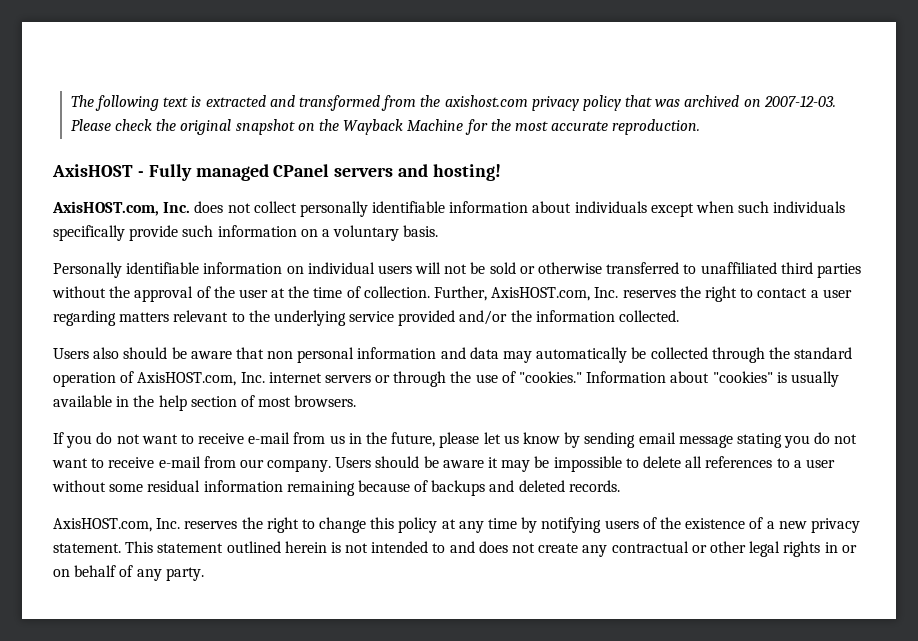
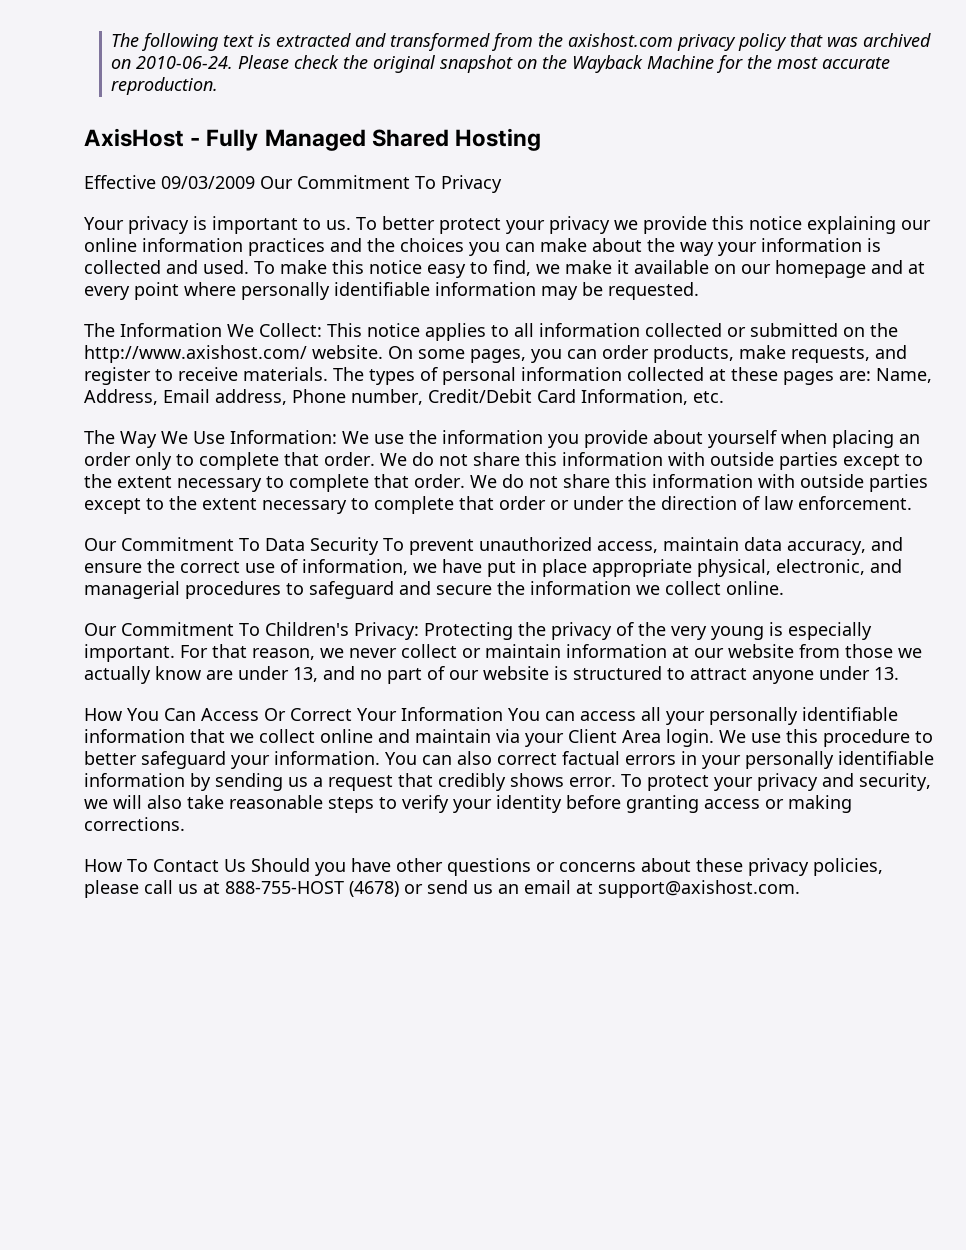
[763,95,836,107] 2007-12-03. -> [136,56,234,69] 2010-06-24.
[52,164,133,177] AxisHOST -> [84,128,184,147] AxisHost
[195,164,502,181] [52,201,846,217] [53,225,439,241] [53,262,861,278] [52,286,852,302] [53,310,680,326] [53,347,853,363] [53,371,839,387] [53,395,357,411] [53,432,858,448] [52,456,835,472] [52,480,620,496] [53,517,860,533] [53,541,857,557] [53,565,204,581] managed CPanel servers and hosting! // AxisHOST.com, Inc. does not collect personally identifiable information about individuals except when such individuals specifically provide such information on a voluntary basis. // Personally identifiable information on individual users will not be sold or otherwise transferred to unaffiliated third parties without the approval of the user at the time of collection. Further, AxisHOST.com, Inc. reserves the right to contact a user regarding matters relevant to the underlying service provided and/or the information collected. // Users also should be aware that non personal information and data may automatically be collected through the standard operation of AxisHOST.com, Inc. internet servers or through the use of "cookies." Information about "cookies" is usually available in the help section of most browsers. // If you do not want to receive e-mail from us in the future, please let us know by sending email message stating you do not want to receive e-mail from our company. Users should be aware it may be impossible to delete all references to a user without some residual information remaining because of backups and deleted records. // AxisHOST.com, Inc. reserves the right to change this policy at any time by notifying users of the existence of a new privacy statement. This statement outlined herein is not intended to and does not create any contractual or other legal rights in or on behalf of any party. -> [264,128,542,151] [84,175,502,193] [84,216,931,234] [84,238,881,256] [84,260,925,278] [84,282,699,300] [84,323,898,341] [84,345,907,363] [84,367,932,385] [84,389,724,405] [84,430,920,448] [84,452,923,470] [84,474,928,492] [84,496,912,514] [84,537,903,555] [84,559,902,577] [84,581,784,599] [84,622,872,640] [84,644,922,662] [84,666,899,684] [84,707,898,725] [84,729,933,747] [84,751,934,769] [84,773,931,791] [84,795,852,813] [84,817,185,831] [84,858,883,876] [84,880,800,898] Managed Shared Hosting // Effective 09/03/2009 Our Commitment To Privacy // Your privacy is important to us. To better protect your privacy we provide this notice explaining our online information practices and the choices you can make about the way your information is collected and used. To make this notice easy to find, we make it available on our homepage and at every point where personally identifiable information may be requested. // The Information We Collect: This notice applies to all information collected or submitted on the http://www.axishost.com/ website. On some pages, you can order products, make requests, and register to receive materials. The types of personal information collected at these pages are: Name, Address, Email address, Phone number, Credit/Debit Card Information, etc. // The Way We Use Information: We use the information you provide about yourself when placing an order only to complete that order. We do not share this information with outside parties except to the extent necessary to complete that order. We do not share this information with outside parties except to the extent necessary to complete that order or under the direction of law enforcement. // Our Commitment To Data Security To prevent unauthorized access, maintain data accuracy, and ensure the correct use of information, we have put in place appropriate physical, electronic, and managerial procedures to safeguard and secure the information we collect online. // Our Commitment To Children's Privacy: Protecting the privacy of the very young is especially important. For that reason, we never collect or maintain information at our website from those we actually know are under 13, and no part of our website is structured to attract anyone under 13. // How You Can Access Or Correct Your Information You can access all your personally identifiable information that we collect online and maintain via your Client Area login. We use this procedure to better safeguard your information. You can also correct factual errors in your personally identifiable information by sending us a request that credibly shows error. To protect your privacy and security, we will also take reasonable steps to verify your identity before granting access or making corrections. // How To Contact Us Should you have other questions or concerns about these privacy policies, please call us at 888-755-HOST (4678) or send us an email at support@axishost.com.

